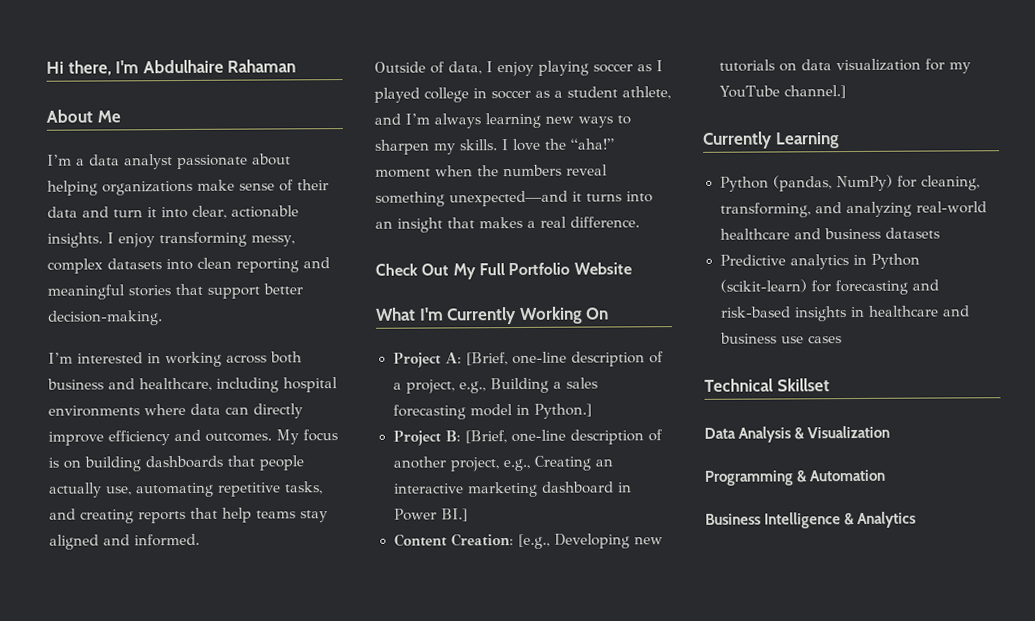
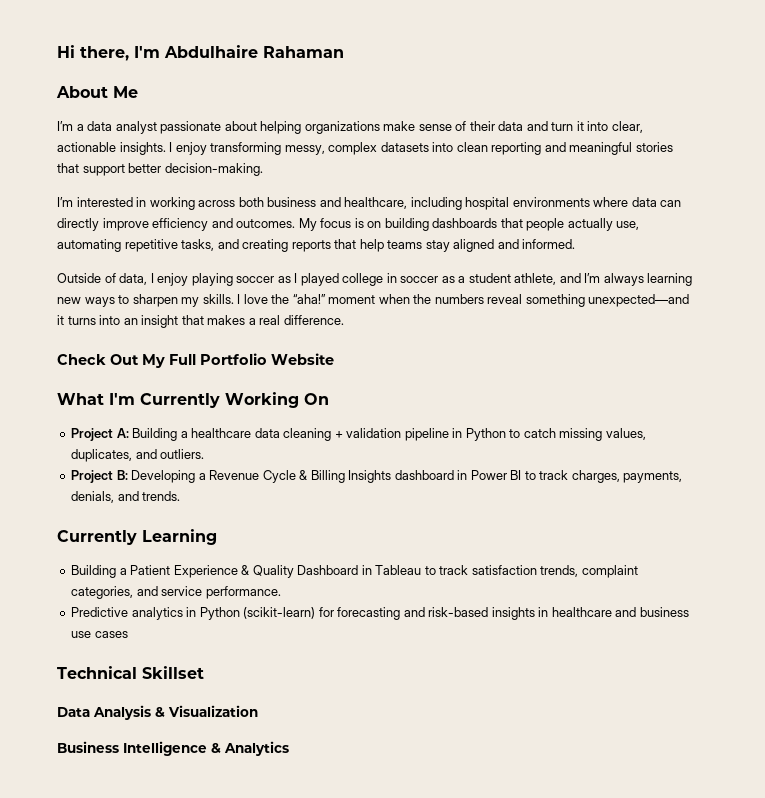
[465,351,664,367] [392,377,598,394] [392,403,592,420] [392,429,663,446] [392,455,613,472] [393,481,632,498] [393,508,468,522] [393,533,663,550] [718,58,971,74] [718,85,847,99] [702,131,840,149] [719,174,980,192] [719,201,987,218] [719,227,940,240] [Brief, one-line description of a project, e.g., Building a sales forecasting model in Python.] // Project B: [Brief, one-line description of another project, e.g., Creating an interactive marketing dashboard in Power BI.] // Content Creation: [e.g., Developing new tutorials on data visualization for my YouTube channel.] // Currently Learning // Python (pandas, NumPy) for cleaning, transforming, and analyzing real-world healthcare and business datasets -> [132,428,646,441] [71,449,205,462] [71,470,683,483] [71,491,181,503] [57,529,217,545] [71,565,638,578] [71,586,281,599] Building a healthcare data cleaning + validation pipeline in Python to catch missing values, duplicates, and outliers. // Project B: Developing a Revenue Cycle & Billing Insights dashboard in Power BI to track charges, payments, denials, and trends. // Currently Learning // Building a Patient Experience & Quality Dashboard in Tableau to track satisfaction trends, complaint categories, and service performance.
[704,469,887,486] // Programming & Automation -> (258, 711) none

